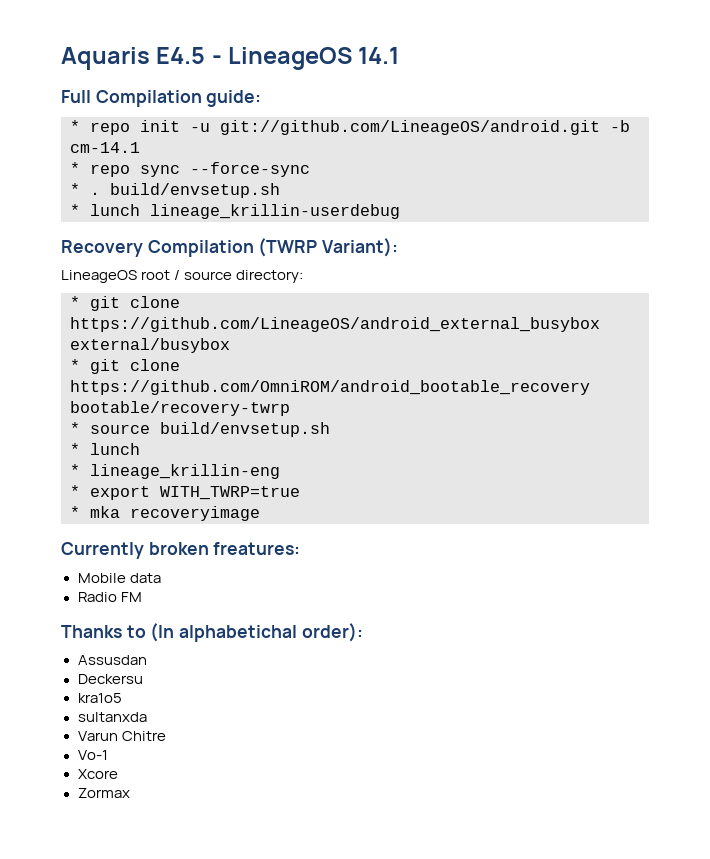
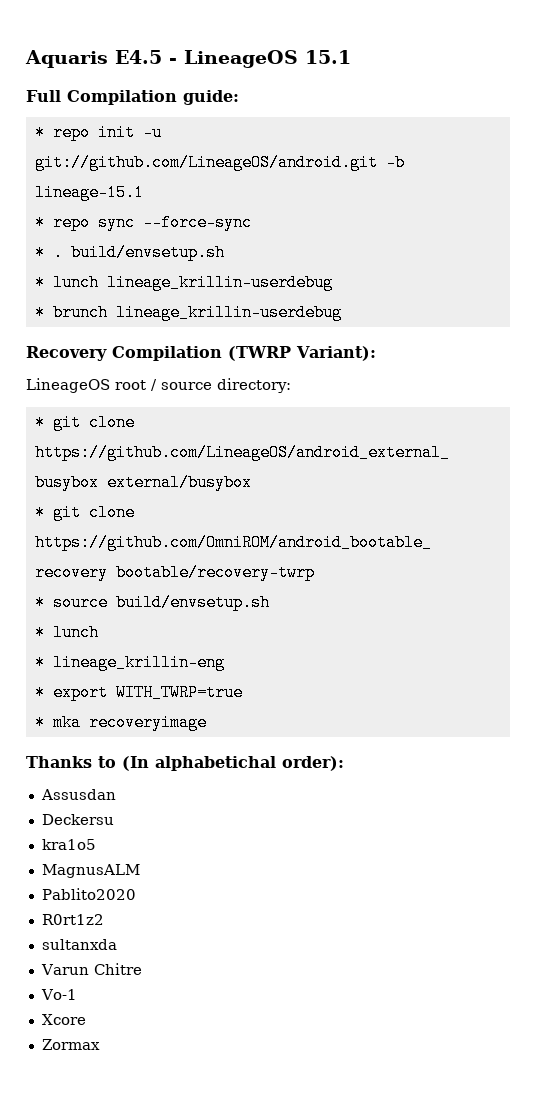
[358,47,400,64] 14.1 -> [305,50,351,64] 15.1
[70,142,140,153] cm-14.1 -> [34,184,144,201] lineage-15.1
(400, 211) none -> [34,304,342,321] // * brunch lineage_krillin-userdebug
[61,542,301,559] [77,573,161,583] [77,592,142,602] // Currently broken freatures: // Mobile data // Radio FM -> (207, 722) none
(122, 698) none -> [41,864,140,878] [41,888,136,900] [41,914,104,925] // MagnusALM // Pablito2020 // R0rt1z2

